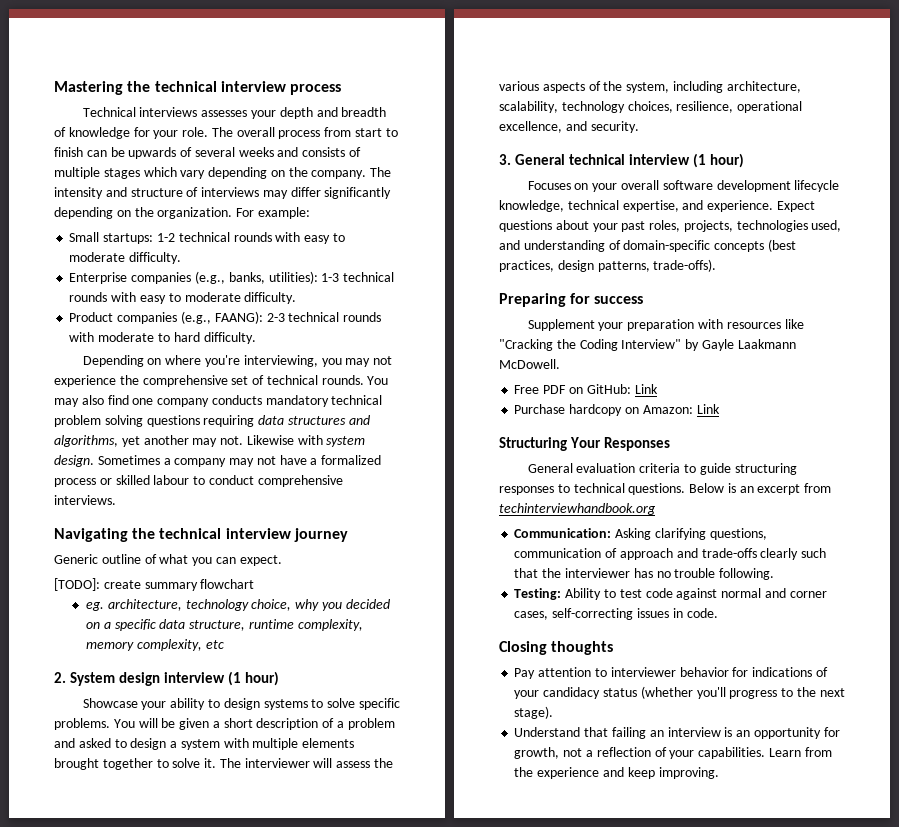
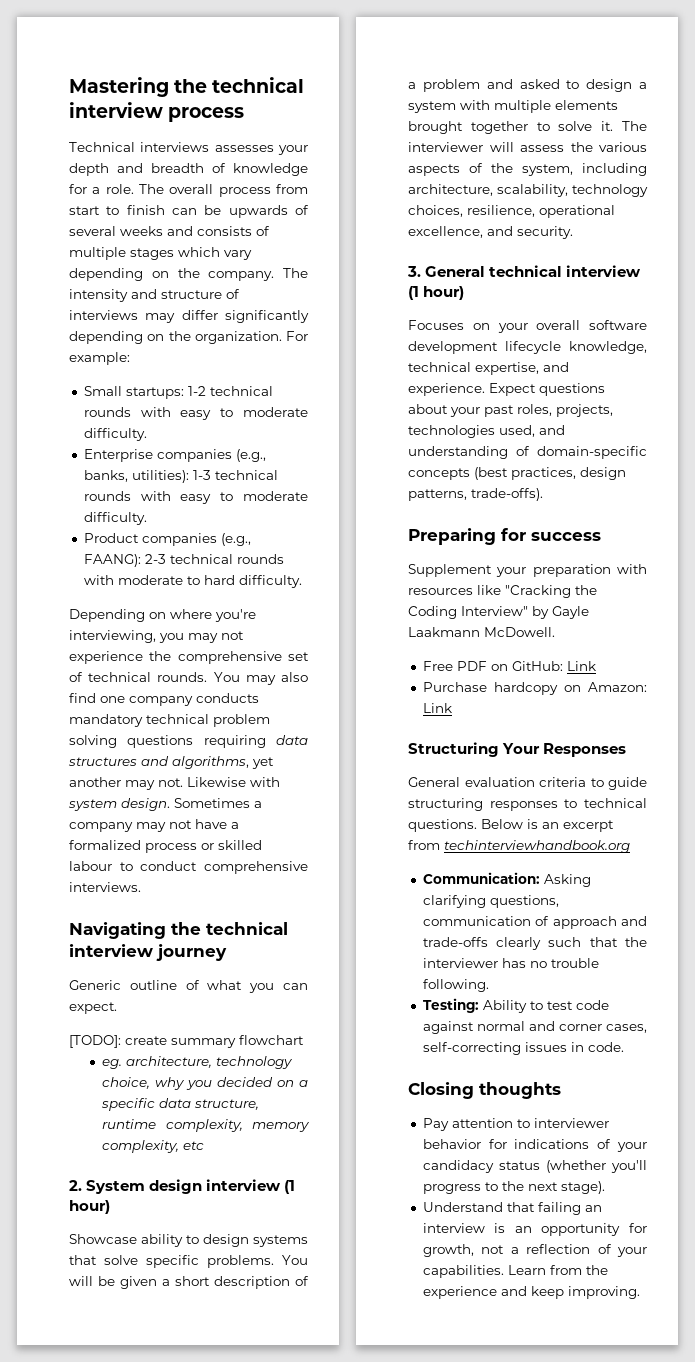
[153,130,179,139] your -> [92,187,101,194] a
[141,701,167,710] your -> (137, 1239) none
[311,699,324,708] to -> [69,1255,97,1265] that

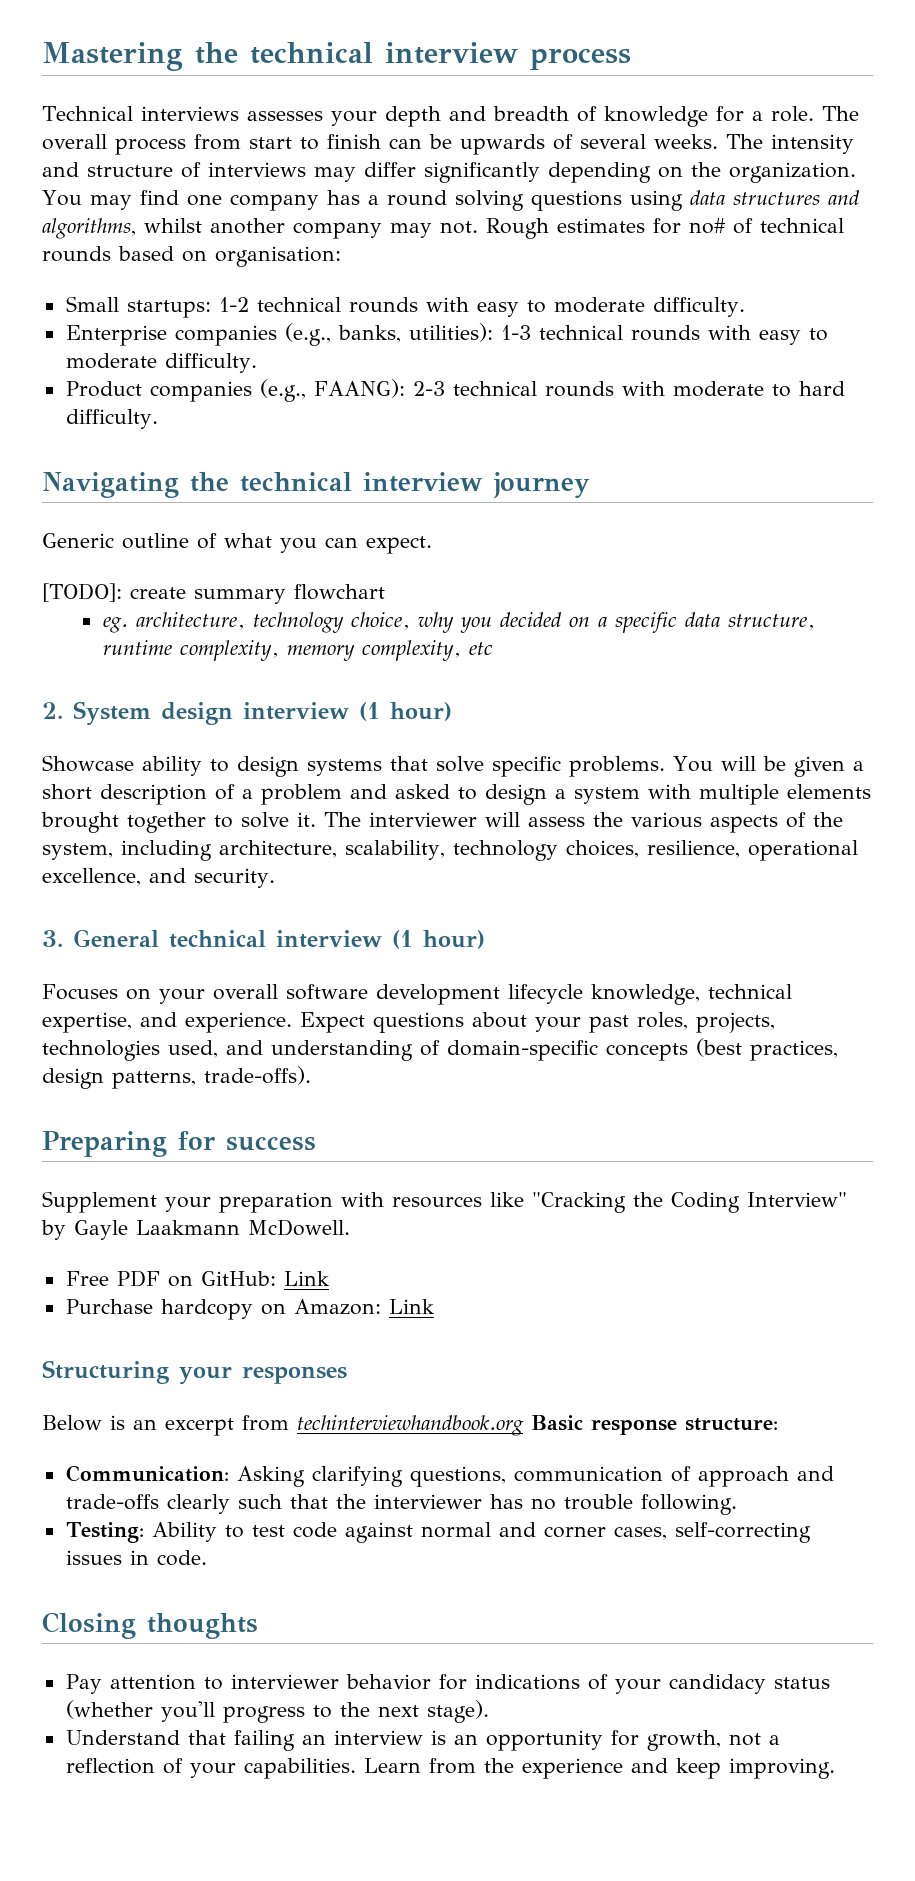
[120,226,270,236] [69,247,252,260] [69,268,275,281] weeks and consists of multiple stages which vary depending on the company. -> [654,134,718,149] weeks.
[286,331,308,341] [69,352,130,365] For example: -> [42,190,860,211] [42,218,844,239] [42,246,341,267] You may find one company has a round solving questions using data structures and algorithms, whilst another company may not. Rough estimates for no# of technical rounds based on organisation:
[69,609,256,622] [69,630,244,643] [69,651,309,664] [69,672,308,685] [69,693,259,706] [69,714,270,727] [69,735,308,748] [68,756,274,769] [69,777,280,790] [68,798,262,811] [69,819,239,832] [69,840,262,853] [69,861,308,874] [69,882,141,892] // Depending on where you're interviewing, you may not experience the comprehensive set of technical rounds. You may also find one company conducts mandatory technical problem solving questions requiring data structures and algorithms, yet another may not. Likewise with system design. Sometimes a company may not have a formalized process or skilled labour to conduct comprehensive interviews. -> (158, 419) none
[502,743,627,757] [408,777,647,790] [408,798,647,811] [408,819,477,832] Your Responses // General evaluation criteria to guide structuring responses to technical questions. -> [179,1366,347,1385] your responses //
(630, 846) none -> [531,1415,778,1435] Basic response structure:

